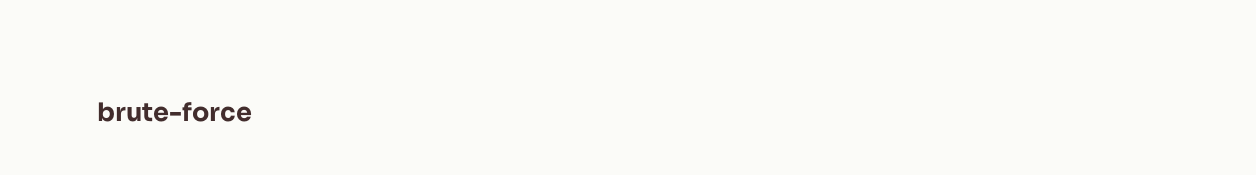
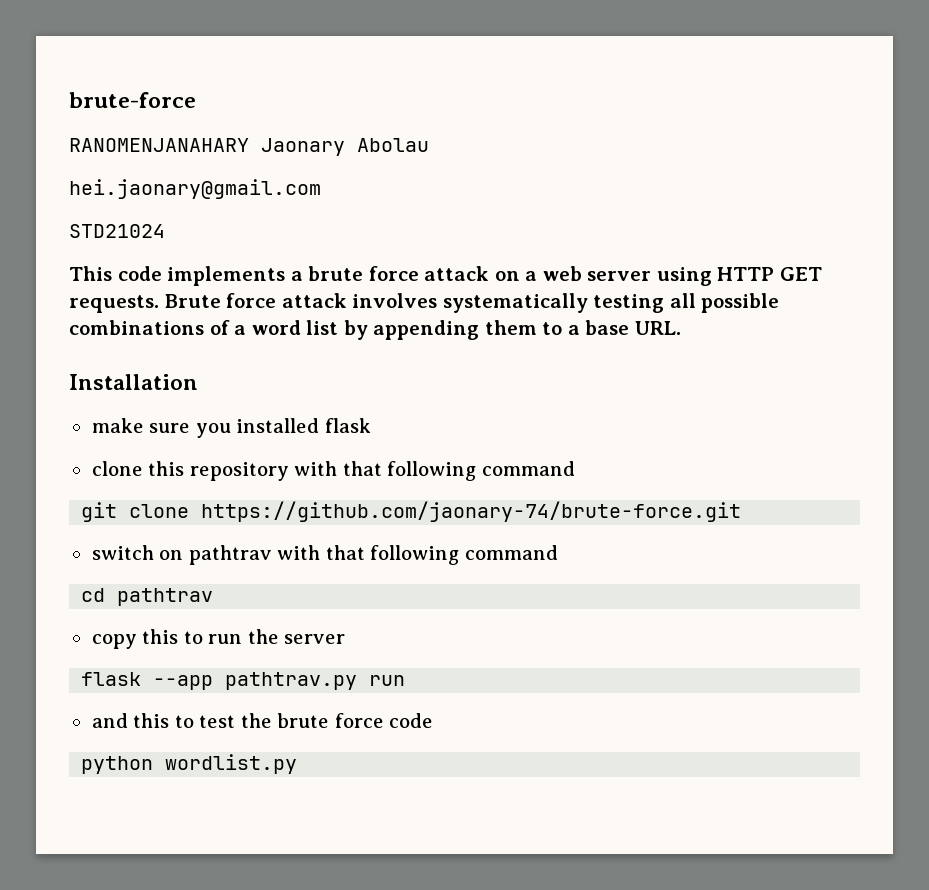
(252, 112) none -> [69,138,429,156] [69,179,321,199] [69,224,165,238] [69,266,822,286] [69,293,780,313] [69,320,681,340] [69,374,198,390] [91,418,371,438] [91,461,575,481] [81,501,742,522] [91,545,558,565] [81,588,214,606] [91,629,346,649] [81,672,406,690] [91,713,434,728] [81,754,298,774] // RANOMENJANAHARY Jaonary Abolau // hei.jaonary@gmail.com // STD21024 // This code implements a brute force attack on a web server using HTTP GET requests. Brute force attack involves systematically testing all possible combinations of a word list by appending them to a base URL. // Installation // make sure you installed flask // clone this repository with that following command // git clone https://github.com/jaonary-74/brute-force.git // switch on pathtrav with that following command // cd pathtrav // copy this to run the server // flask --app pathtrav.py run // and this to test the brute force code // python wordlist.py

